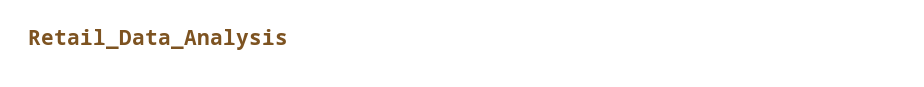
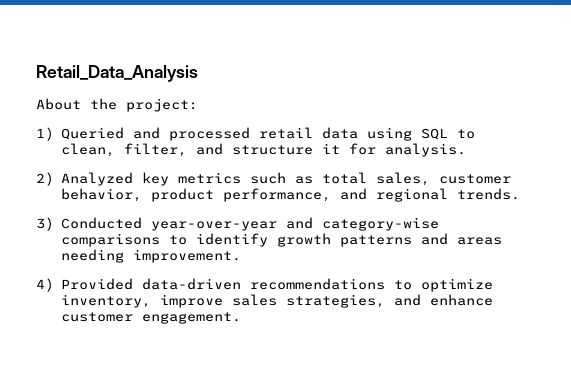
(288, 39) none -> [36,98,198,112] [36,127,475,141] [60,143,466,157] [36,172,511,186] [60,188,520,202] [36,217,439,231] [60,233,502,247] [60,249,241,263] [36,278,493,292] [60,294,493,308] [60,312,241,324] // About the project: // 1) Queried and processed retail data using SQL to clean, filter, and structure it for analysis. // 2) Analyzed key metrics such as total sales, customer behavior, product performance, and regional trends. // 3) Conducted year-over-year and category-wise comparisons to identify growth patterns and areas needing improvement. // 4) Provided data-driven recommendations to optimize inventory, improve sales strategies, and enhance customer engagement.

